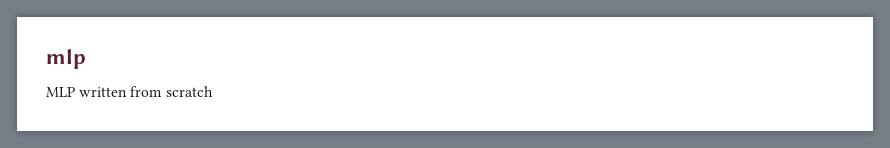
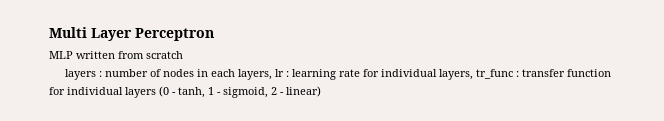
[46,49,86,69] mlp -> [49,27,214,41] Multi Layer Perceptron
(213, 91) none -> [65,69,612,80] [49,86,321,98] // layers : number of nodes in each layers, lr : learning rate for individual layers, tr_func : transfer function for individual layers (0 - tanh, 1 - sigmoid, 2 - linear)

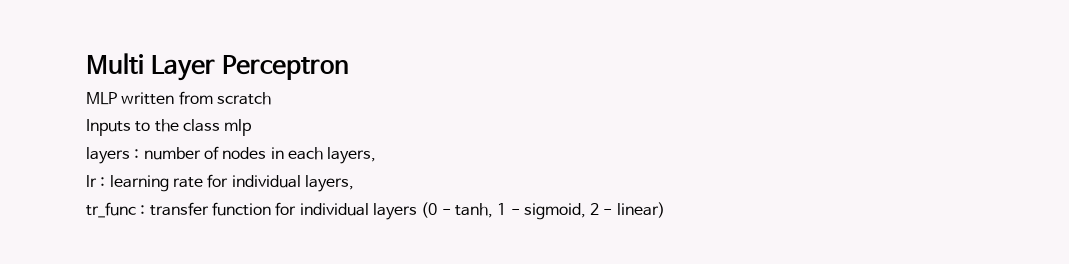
(183, 55) none -> [86,119,252,136] // Inputs to the class mlp
(273, 74) none -> (377, 155) //
(474, 74) none -> (354, 183) //

